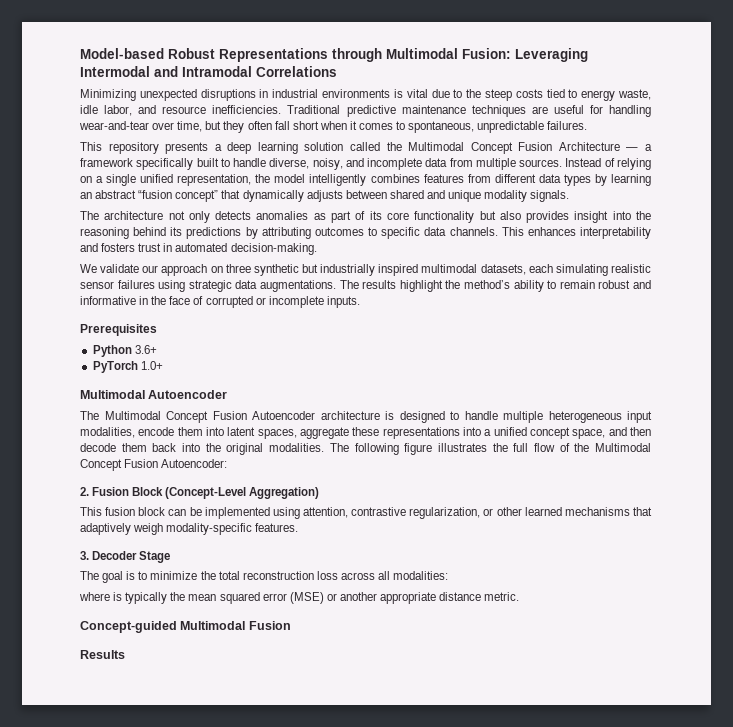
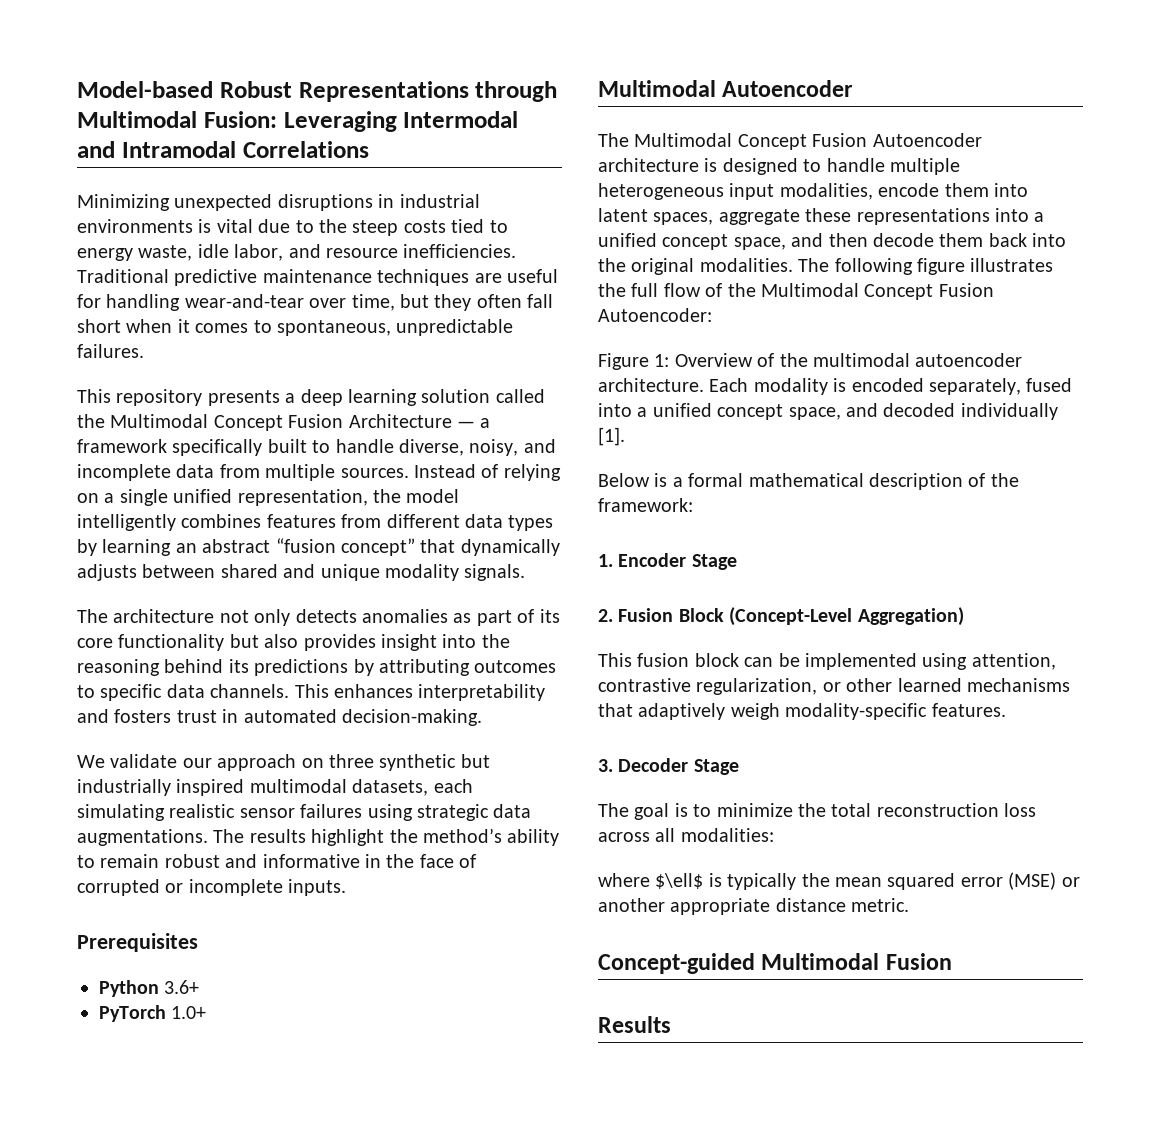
(228, 463) none -> [598,353,1023,370] [598,378,1073,395] [598,403,1058,420] [598,427,625,446] [598,473,1019,490] [598,498,693,512] [598,553,737,570] // Figure 1: Overview of the multimodal autoencoder architecture. Each modality is encoded separately, fused into a unified concept space, and decoded individually [1]. // Below is a formal mathematical description of the framework: // 1. Encoder Stage
(110, 596) none -> [655,873,704,889] $\ell$

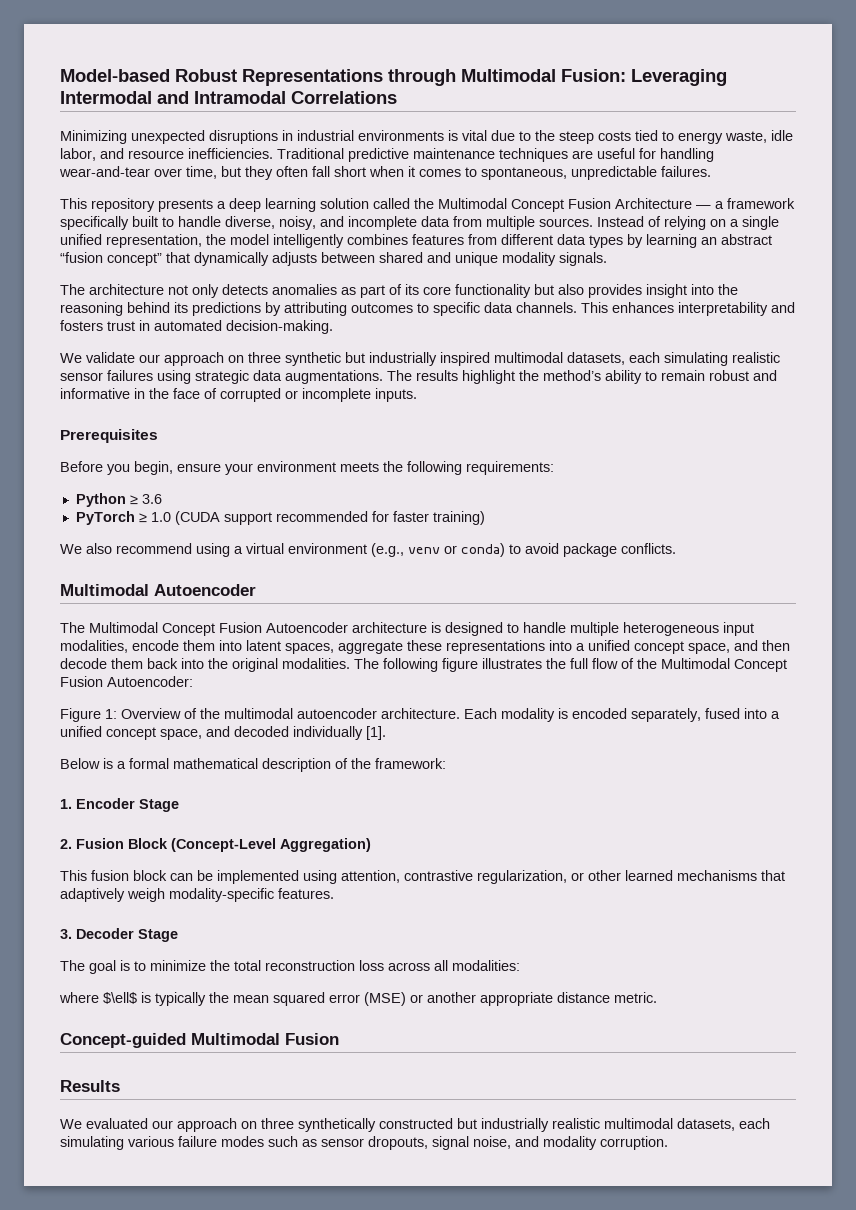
(198, 942) none -> [60,461,554,475] // Before you begin, ensure your environment meets the following requirements:
[164,980,200,994] 3.6+ -> [129,494,162,505] ≥ 3.6
[171,1006,207,1019] 1.0+ -> [138,511,485,525] [60,543,676,557] ≥ 1.0 (CUDA support recommended for faster training) // We also recommend using a virtual environment (e.g., venv or conda) to avoid package conflicts.
(671, 1024) none -> [60,1118,770,1132] [60,1136,668,1150] // We evaluated our approach on three synthetically constructed but industrially realistic multimodal datasets, each simulating various failure modes such as sensor dropouts, signal noise, and modality corruption.

